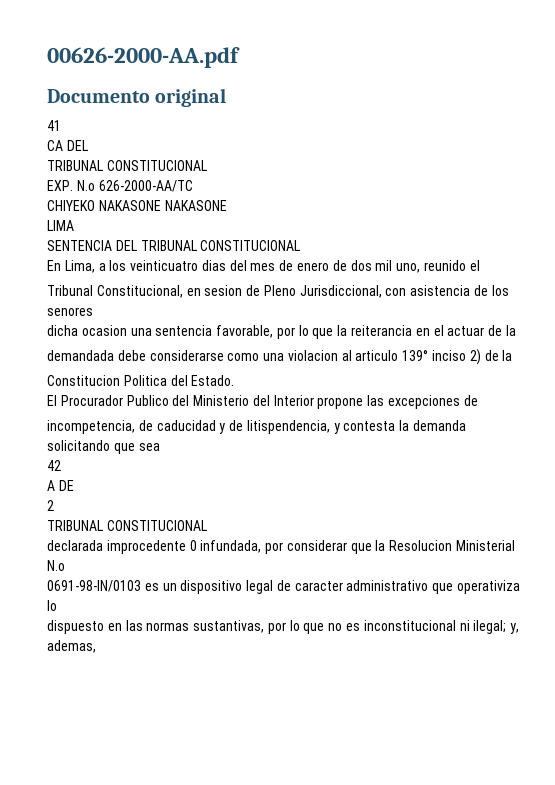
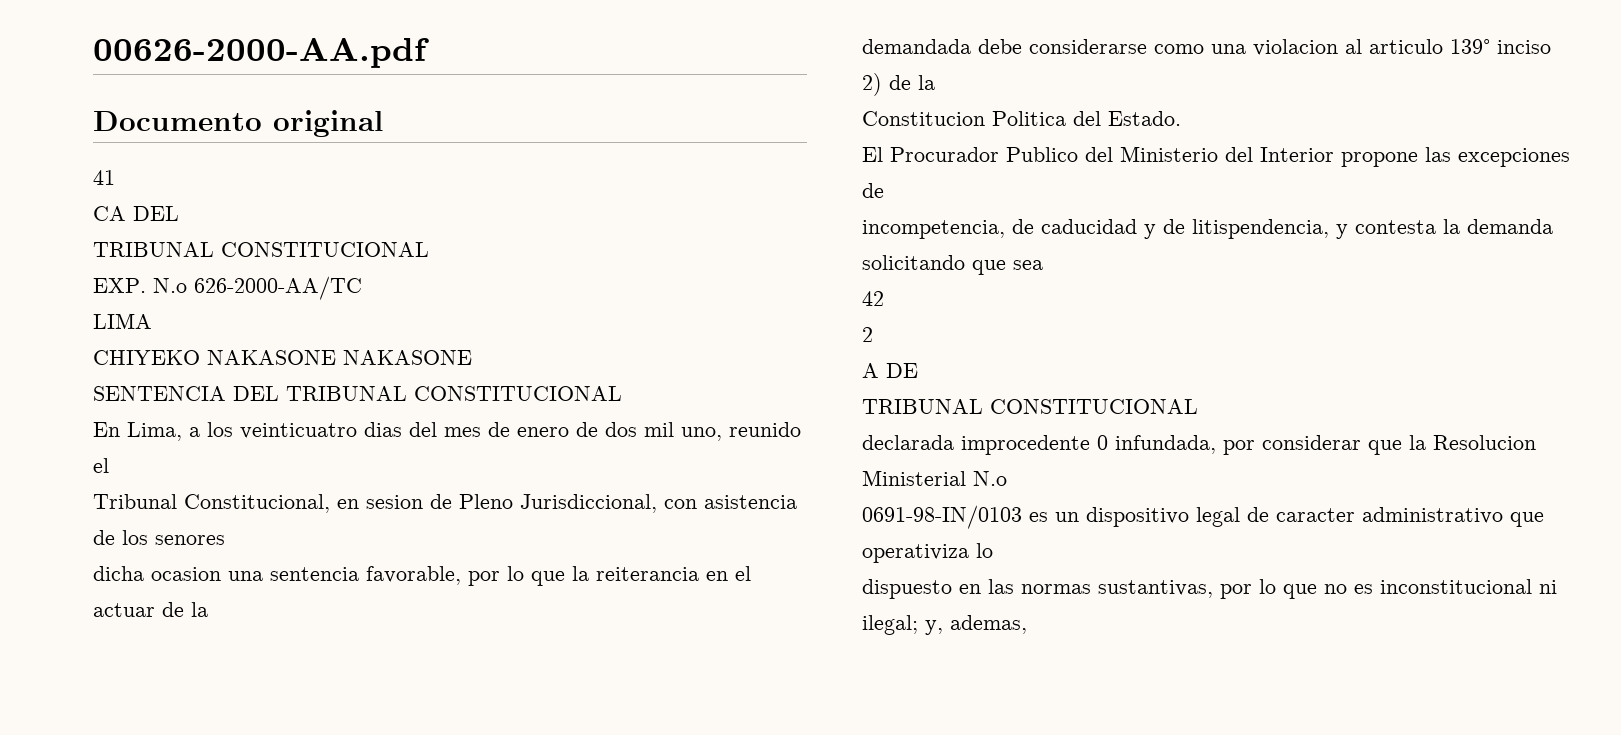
(193, 186) none -> [93,313,152,329] // LIMA
[47,220,74,231] // LIMA -> (472, 357) none
(61, 465) none -> [862,327,873,342] // 2
[47,500,54,511] // 2 -> (918, 370) none

